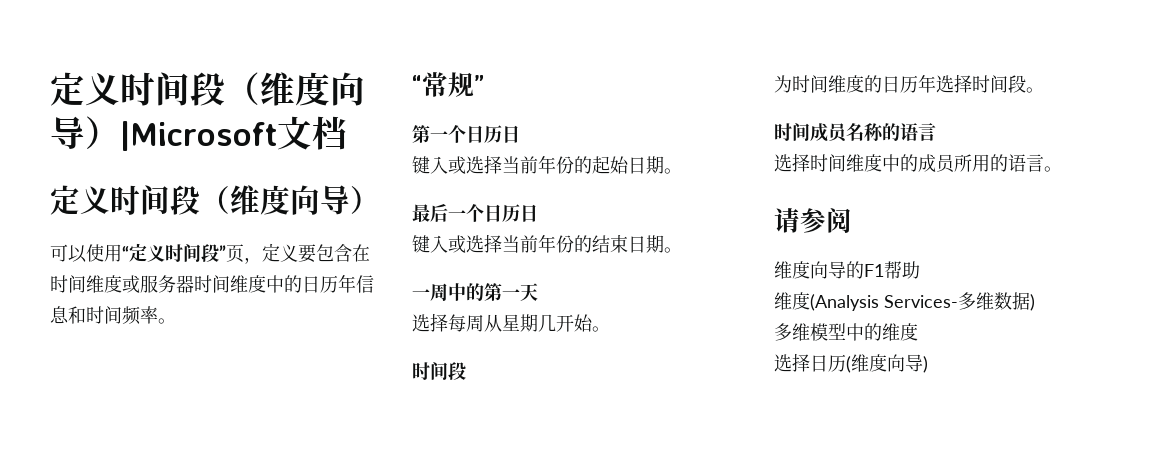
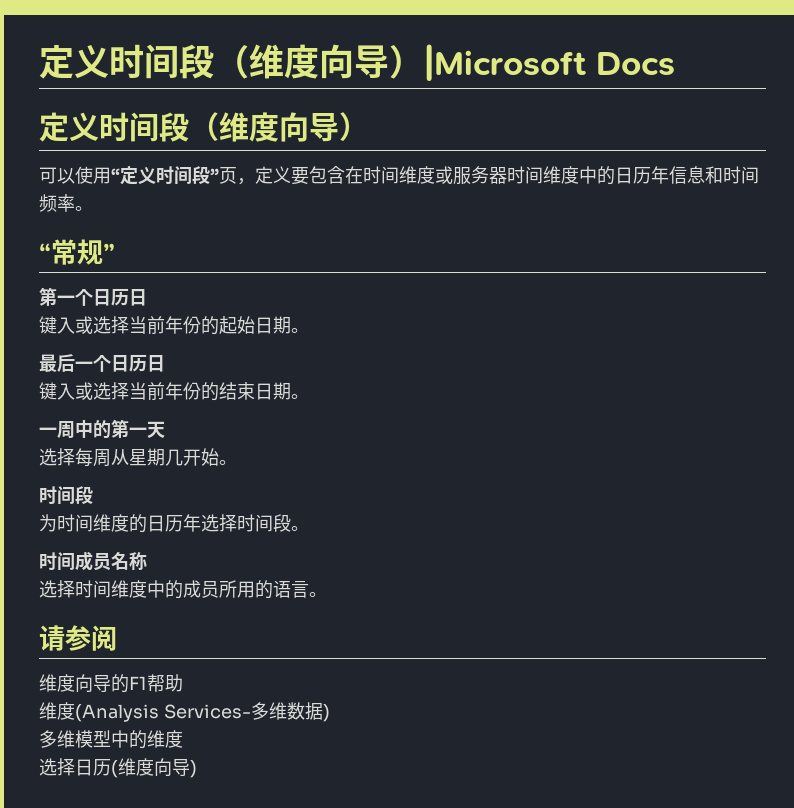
[277,116,347,150] 文档 -> [596,52,675,76] Docs
[882,123,936,141] 的语言 -> (147, 561) none

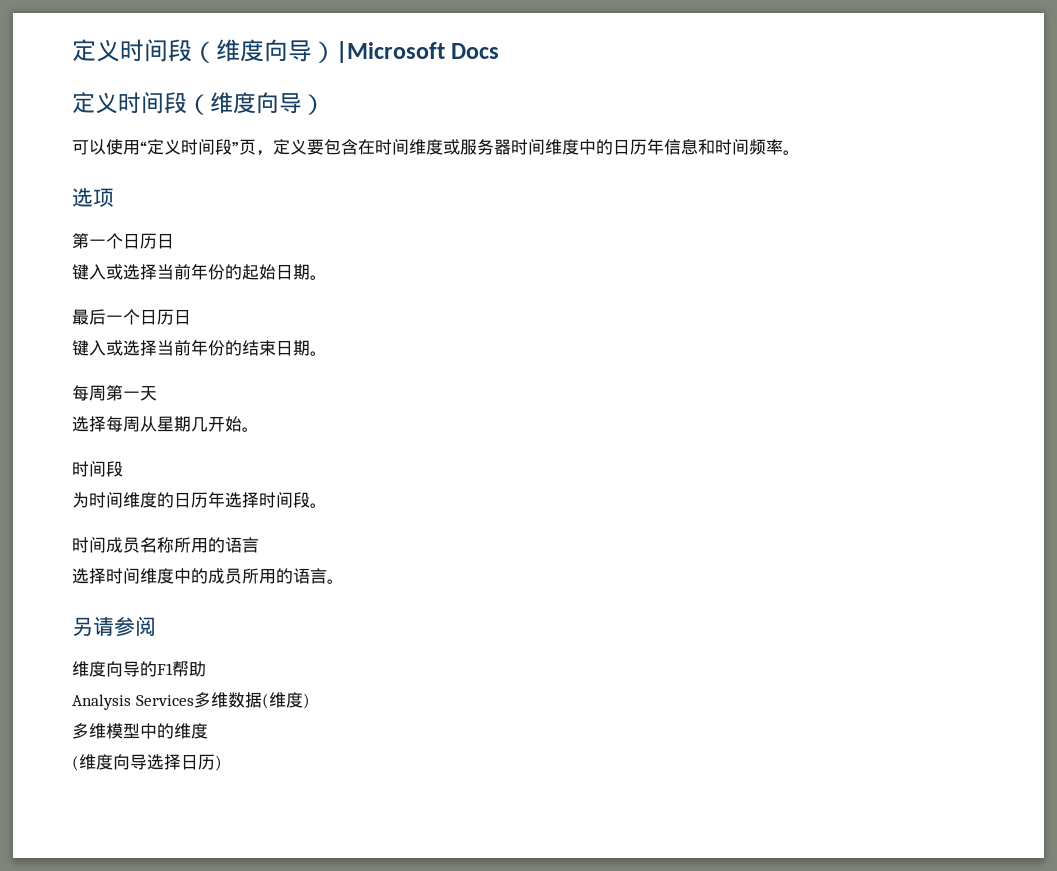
[39,239,115,265] “常规” -> [72,188,114,207] 选项
[39,420,111,439] 一周中的 -> [72,385,106,401] 每周
(147, 561) none -> [174,537,259,553] 所用的语言
(327, 594) none -> [72,617,93,636] 另
[39,702,323,722] 维度(Analysis Services-多维数据 -> [72,692,303,710] Analysis Services多维数据(维度
[39,758,190,778] 选择日历(维度向导 -> [72,754,215,771] (维度向导选择日历

